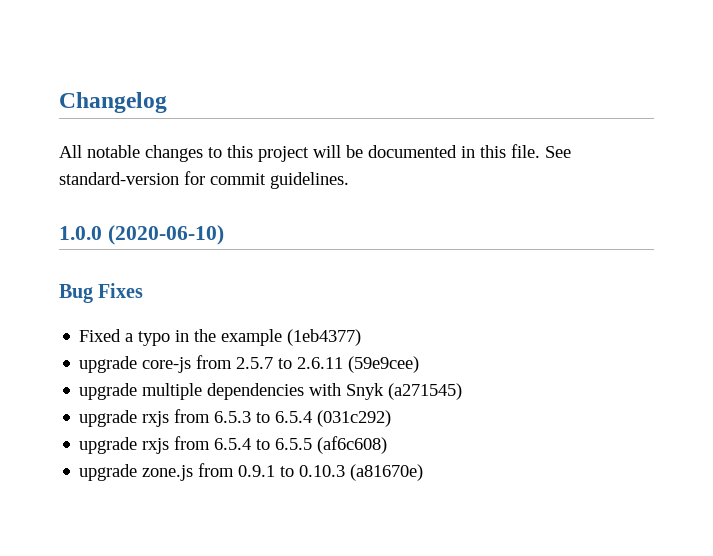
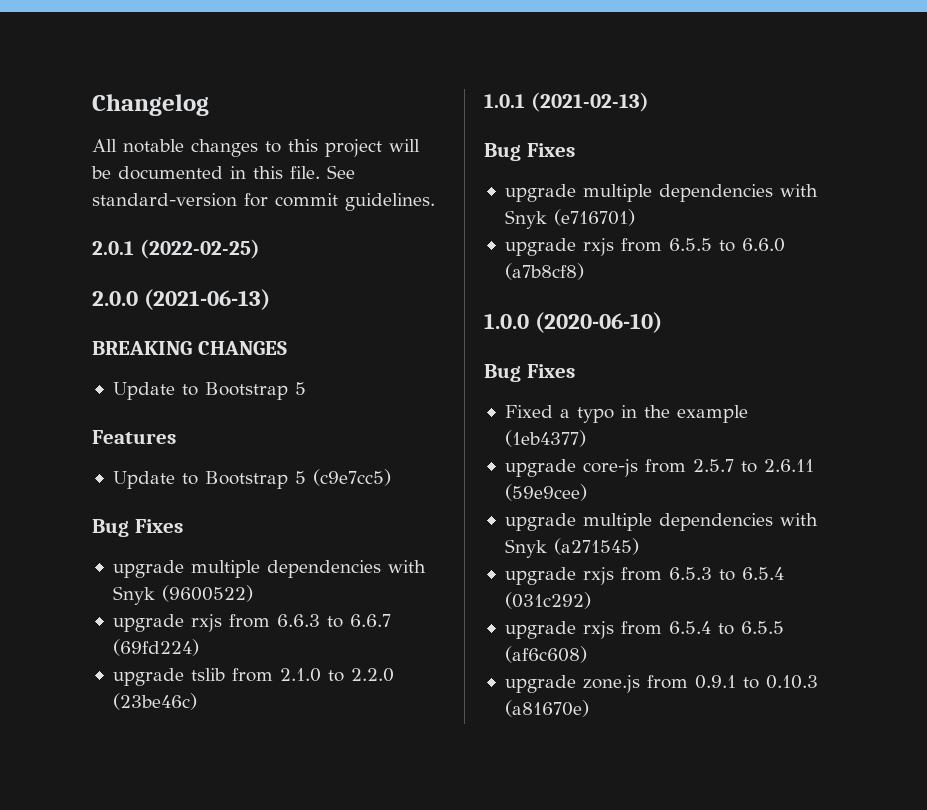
(349, 180) none -> [92,239,260,259] [92,289,271,310] [92,341,287,355] [112,382,306,400] [92,430,176,444] [112,469,391,489] [92,519,183,537] [112,560,426,578] [112,585,253,605] [112,614,391,632] [112,639,199,656] [112,668,394,686] [112,693,197,710] [484,92,649,112] [484,143,575,161] [504,184,818,202] [504,209,635,229] [504,238,785,256] [504,263,584,280] // 2.0.1 (2022-02-25) // 2.0.0 (2021-06-13) // BREAKING CHANGES // Update to Bootstrap 5 // Features // Update to Bootstrap 5 (c9e7cc5) // Bug Fixes // upgrade multiple dependencies with Snyk (9600522) // upgrade rxjs from 6.6.3 to 6.6.7 (69fd224) // upgrade tslib from 2.1.0 to 2.2.0 (23be46c) // 1.0.1 (2021-02-13) // Bug Fixes // upgrade multiple dependencies with Snyk (e716701) // upgrade rxjs from 6.5.5 to 6.6.0 (a7b8cf8)

